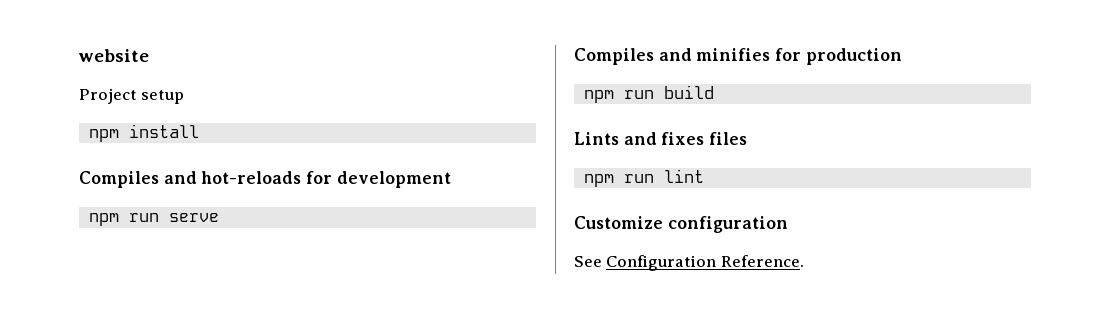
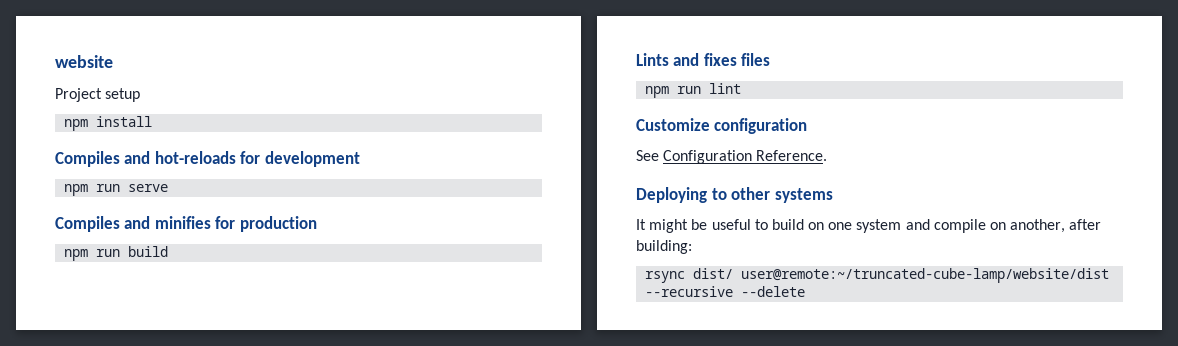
(804, 261) none -> [636,187,833,203] [636,219,1102,233] [636,240,692,254] [645,268,1110,283] [645,286,806,297] // Deploying to other systems // It might be useful to build on one system and compile on another, after building: // rsync dist/ user@remote:~/truncated-cube-lamp/website/dist --recursive --delete

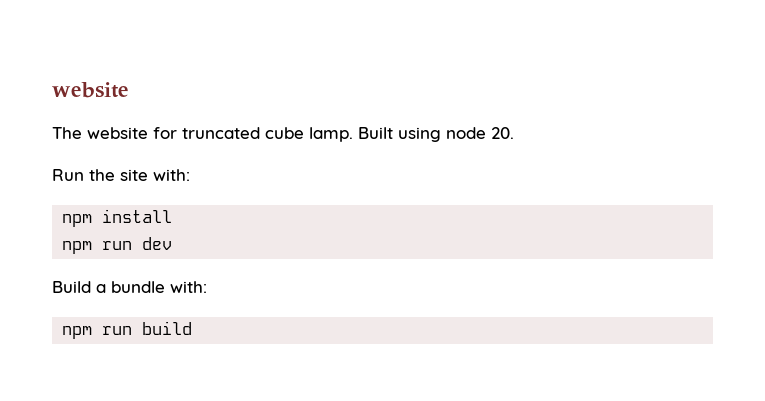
[55,88,141,102] [64,116,153,131] [55,151,360,167] [64,184,169,196] [55,216,317,232] [64,246,169,261] [636,53,771,66] [645,83,742,98] [636,118,808,134] [636,150,828,164] [636,187,833,203] [636,219,1102,233] [636,240,692,254] [645,268,1110,283] [645,286,806,297] Project setup // npm install // Compiles and hot-reloads for development // npm run serve // Compiles and minifies for production // npm run build // Lints and fixes files // npm run lint // Customize configuration // See Configuration Reference. // Deploying to other systems // It might be useful to build on one system and compile on another, after building: // rsync dist/ user@remote:~/truncated-cube-lamp/website/dist --recursive --delete -> [52,127,514,142] [52,169,190,181] [62,209,173,227] [62,237,173,254] [52,281,207,293] [62,321,193,339] The website for truncated cube lamp. Built using node 20. // Run the site with: // npm install // npm run dev // Build a bundle with: // npm run build

